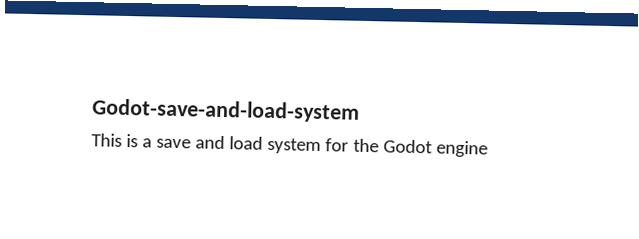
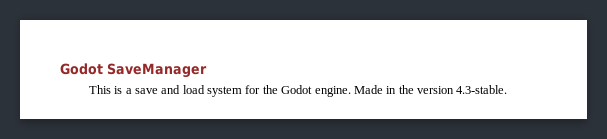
[91,98,360,123] Godot-save-and-load-system -> [60,63,207,78] Godot SaveManager
[435,140,488,158] engine -> [314,85,508,97] engine. Made in the version 4.3-stable.

